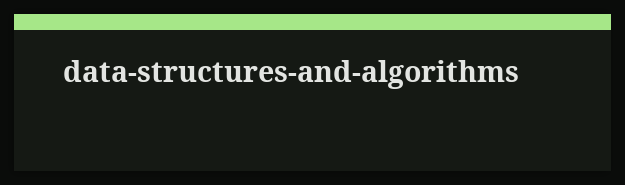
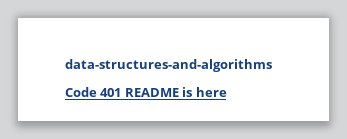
(519, 74) none -> [65,87,227,97] // Code 401 README is here

